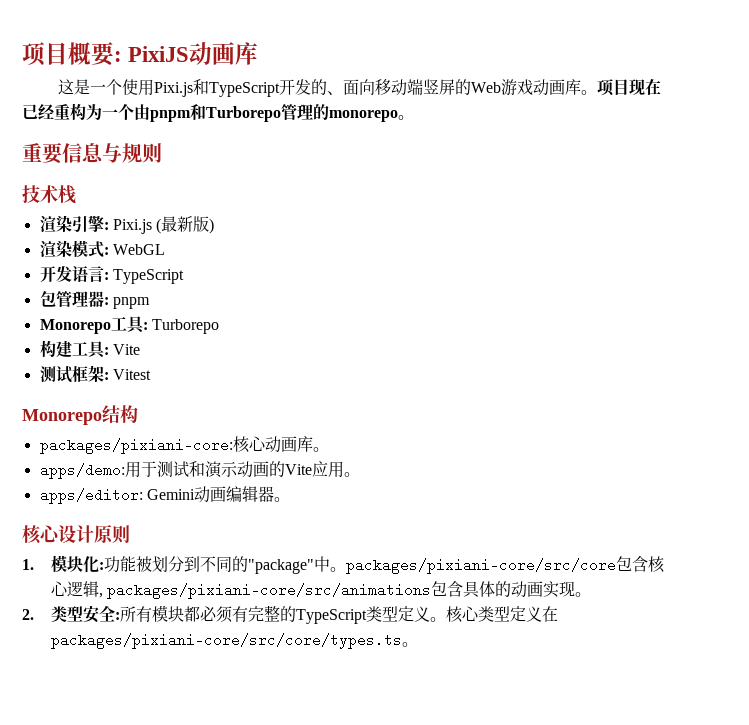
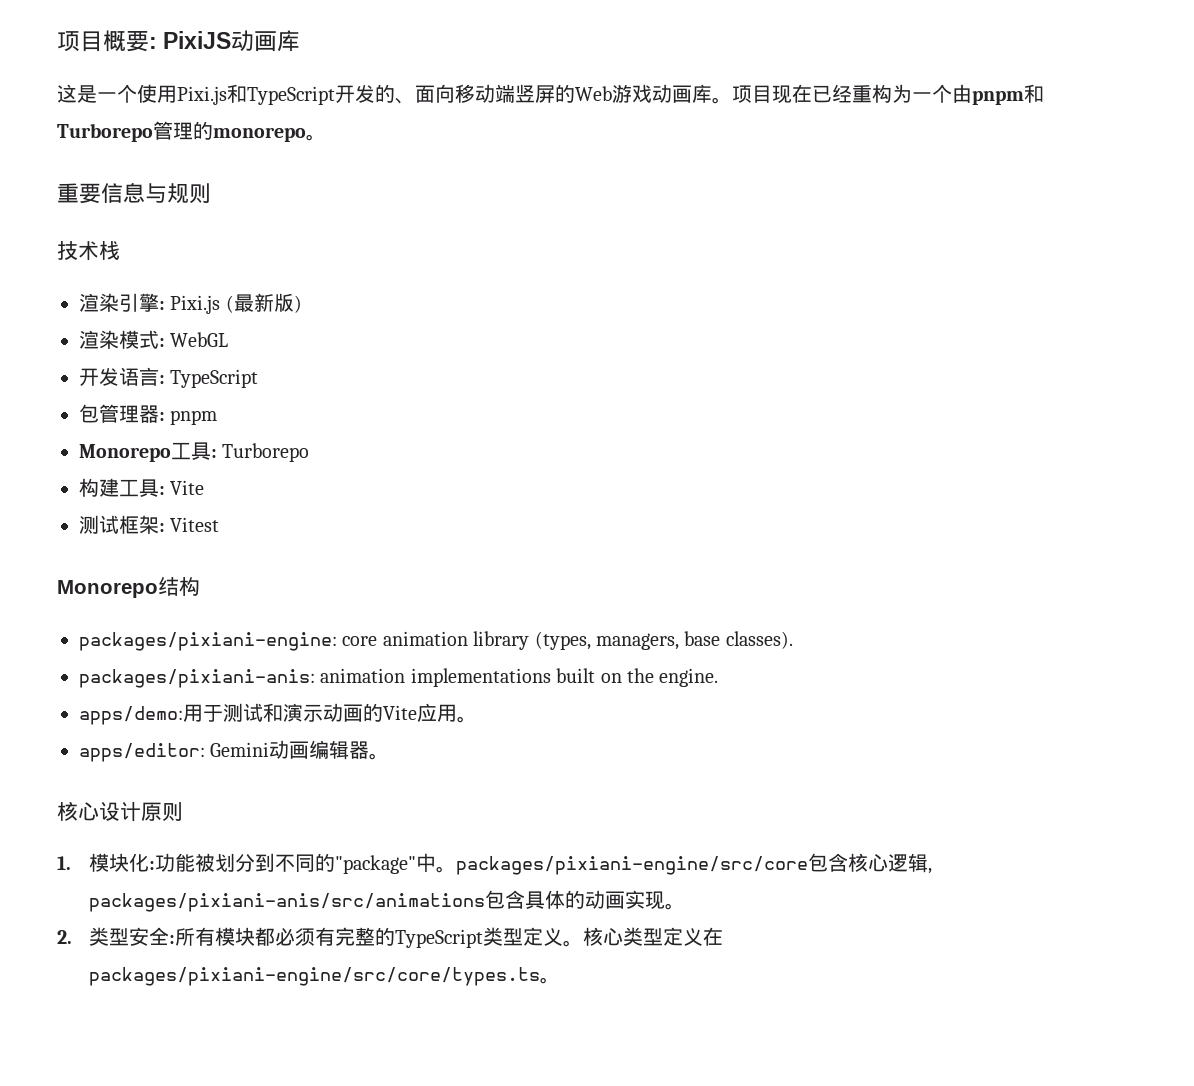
[39,436,329,454] packages/pixiani-core:核心动画库。 -> [79,631,793,651] [79,668,719,688] packages/pixiani-engine: core animation library (types, managers, base classes). // packages/pixiani-anis: animation implementations built on the engine.
[346,558,617,574] packages/pixiani-core/src/core -> [455,856,808,875] packages/pixiani-engine/src/core
[107,583,432,599] packages/pixiani-core/src/animations -> [88,893,485,912] packages/pixiani-anis/src/animations
[51,633,403,649] packages/pixiani-core/src/core/types.ts -> [88,967,540,986] packages/pixiani-engine/src/core/types.ts

